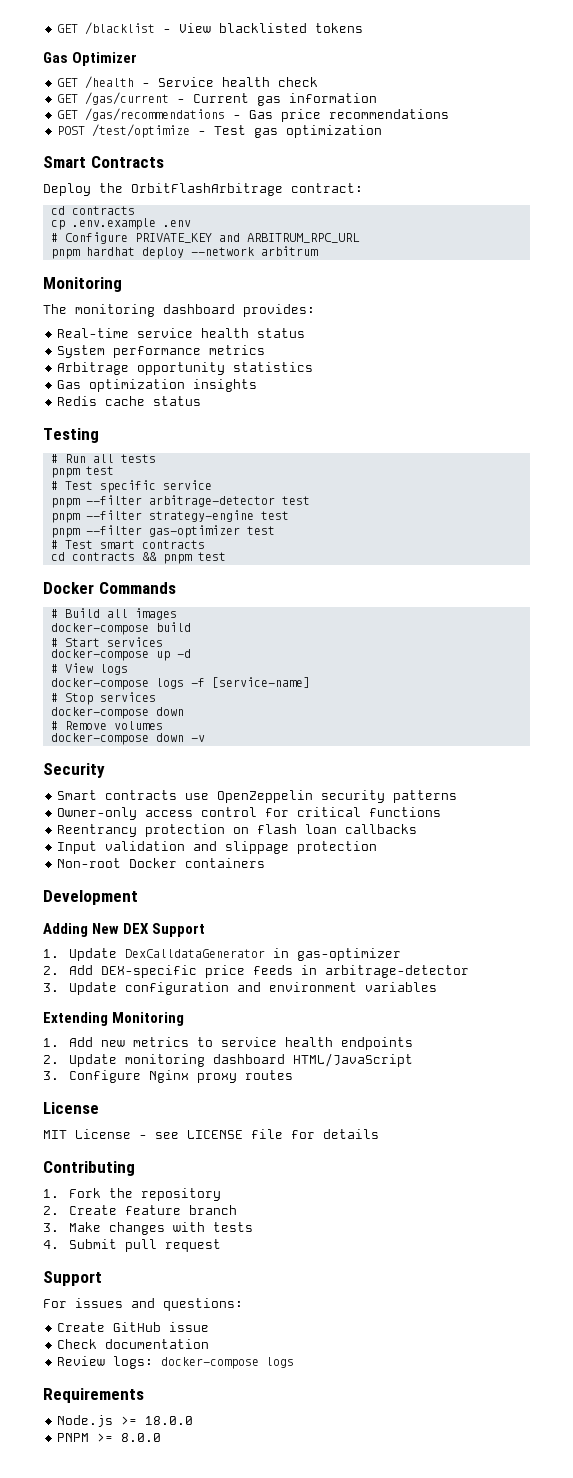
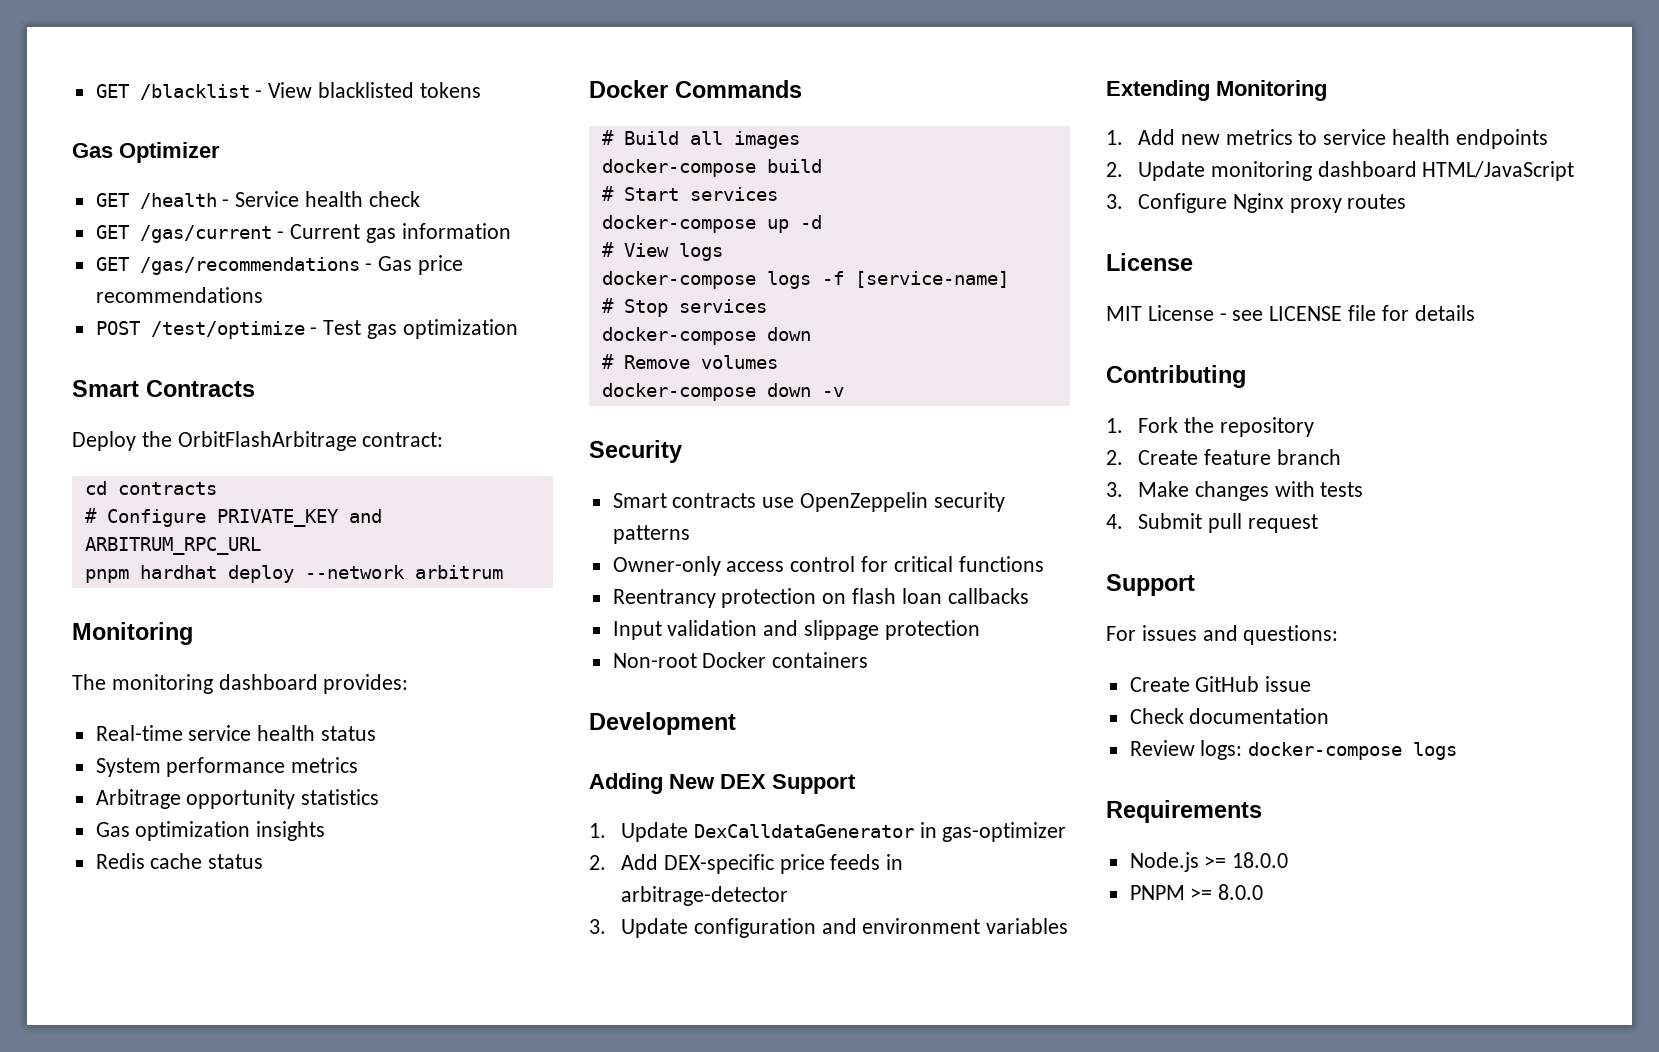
[50,218,191,230] // cp .env.example .env -> (217, 488) none
[43,428,99,443] [50,454,156,463] [50,466,114,478] [50,480,212,493] [50,495,310,508] [50,510,289,523] [50,525,275,538] [50,540,205,549] [50,552,226,564] // Testing // # Run all tests // pnpm test // # Test specific service // pnpm --filter arbitrage-detector test // pnpm --filter strategy-engine test // pnpm --filter gas-optimizer test // # Test smart contracts // cd contracts && pnpm test -> (264, 861) none

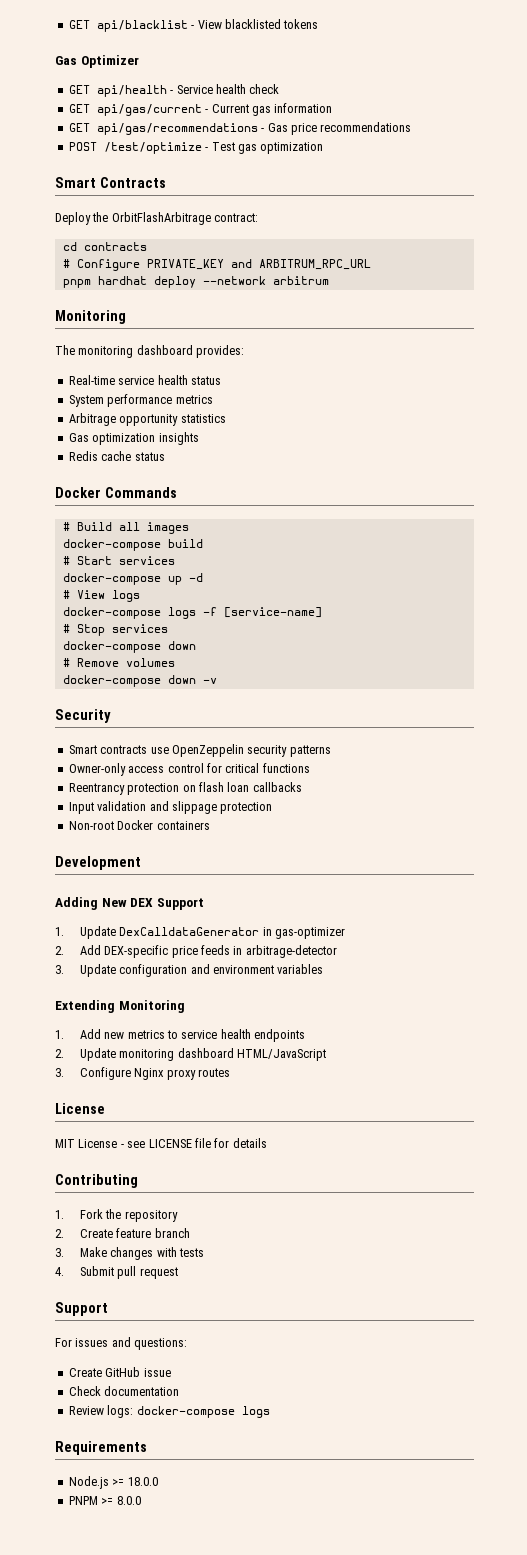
[95,84,250,100] GET /blacklist -> [68,20,188,32] GET api/blacklist
[139,193,217,209] /health -> [96,85,167,97] api/health
[139,225,272,243] /gas/current -> [96,104,202,116] api/gas/current
[139,257,360,275] /gas/recommendations -> [96,123,258,135] api/gas/recommendations

